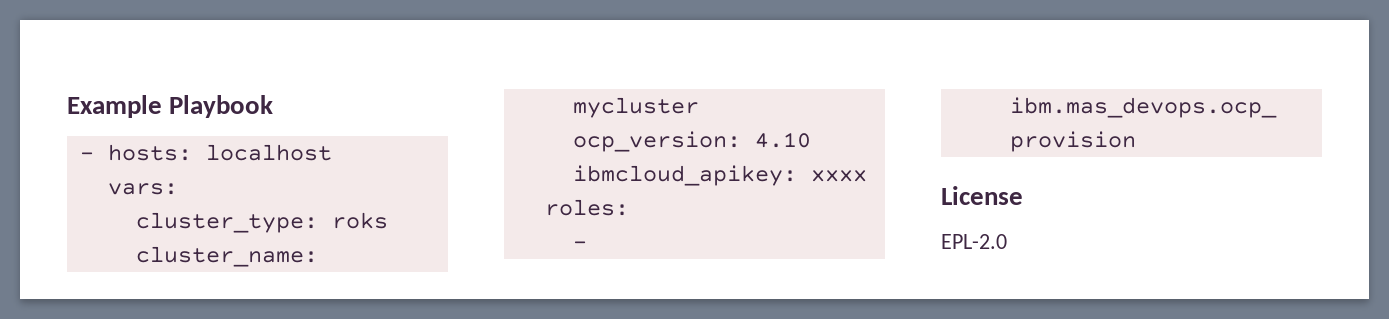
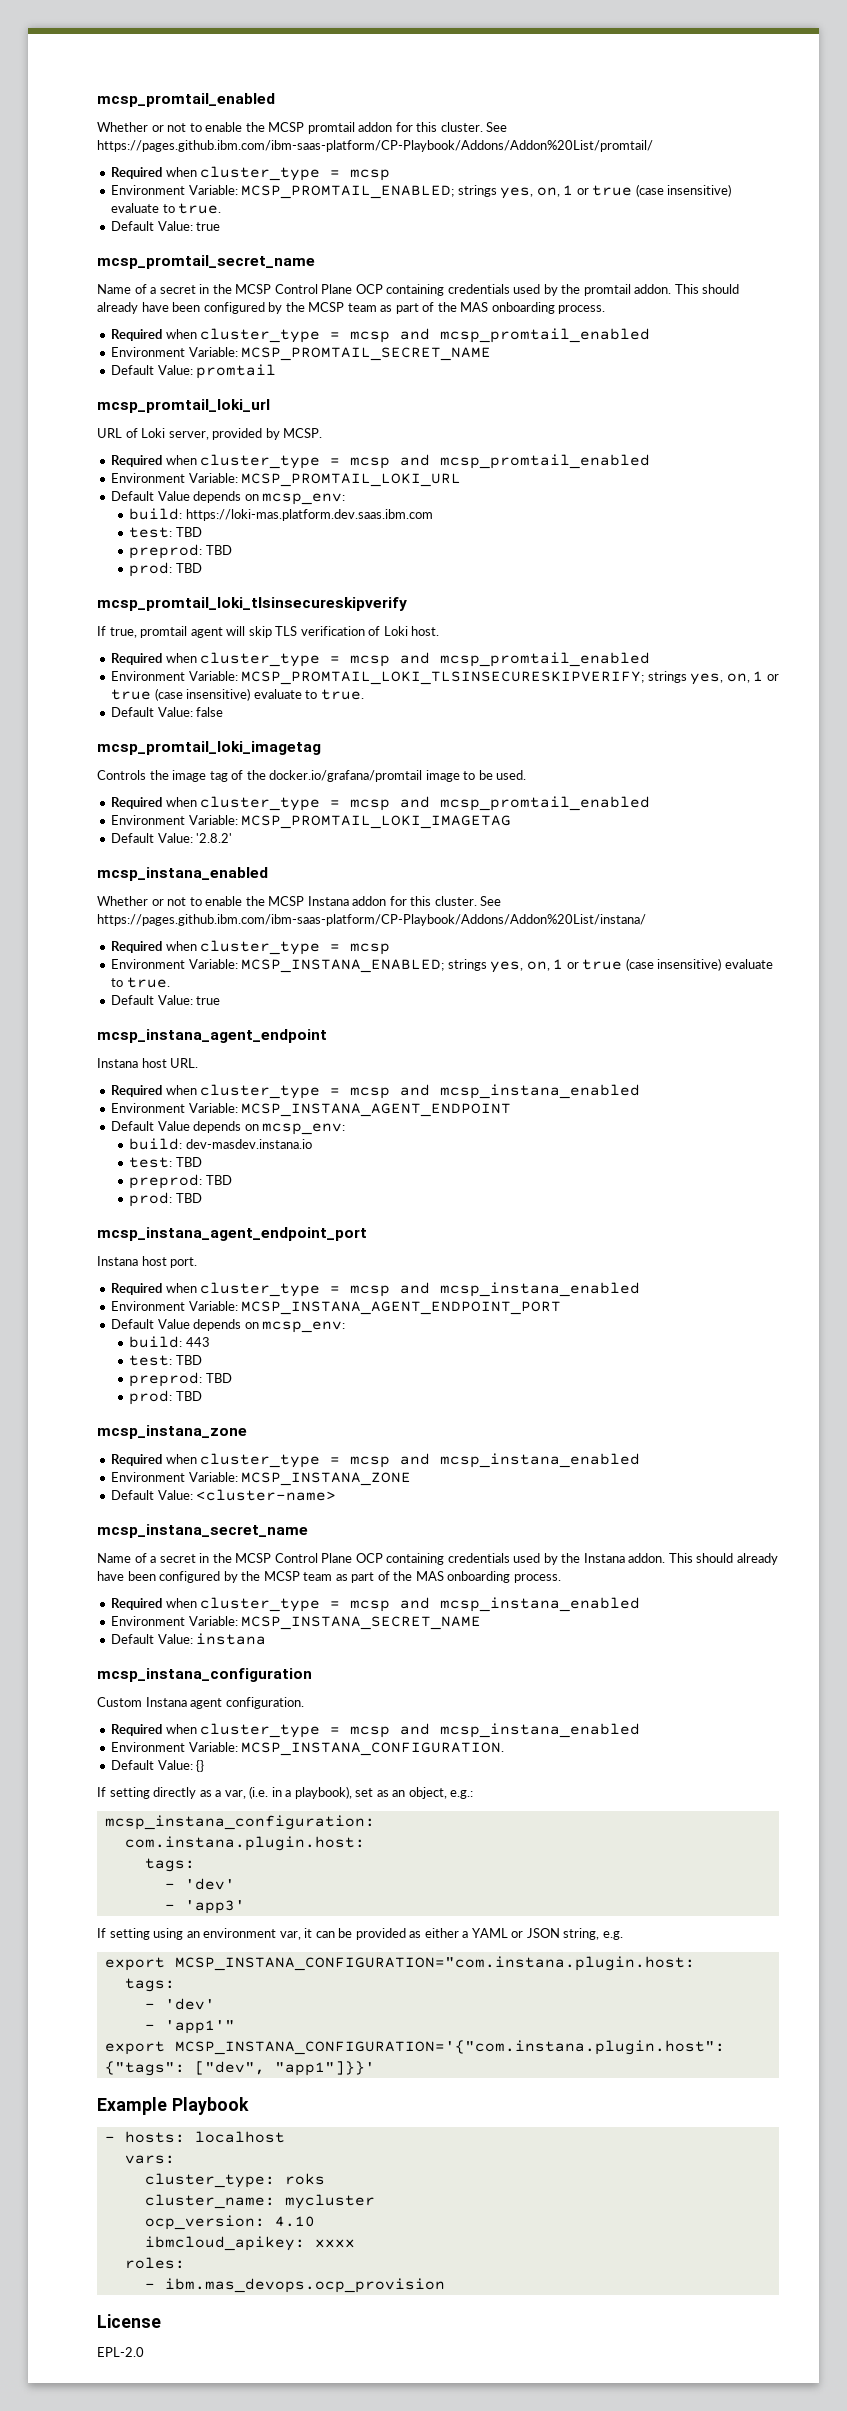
(67, 106) none -> [97,93,275,107] [97,122,508,134] [97,140,653,152] [111,166,391,181] [111,184,732,199] [111,203,222,214] [111,221,221,231] [97,255,315,269] [97,284,740,296] [97,302,606,314] [111,328,651,343] [111,347,492,361] [111,364,277,379] [97,399,270,413] [97,428,323,440] [111,454,651,469] [111,473,462,487] [111,491,346,505] [129,508,433,521] [129,527,202,538] [129,544,232,559] [129,562,202,577] [97,597,407,611] [97,626,440,638] [111,652,651,667] [111,671,779,685] [111,688,364,701] [111,707,224,717] [97,741,321,755] [97,770,527,782] [111,796,651,811] [111,815,512,829] [111,833,233,843] [97,867,268,881] [97,896,502,906] [97,914,646,926] [111,940,391,955] [111,958,773,973] [111,977,170,988] [111,995,221,1005] [97,1029,327,1043] [97,1058,199,1068] [111,1084,641,1099] [111,1103,512,1117] [111,1121,346,1135] [129,1138,312,1150] [129,1157,202,1168] [129,1174,232,1189] [129,1192,202,1207] [97,1227,367,1241] [97,1256,198,1268] [111,1282,641,1297] [111,1301,562,1315] [111,1319,346,1333] [129,1336,210,1348] [129,1355,202,1366] [129,1372,232,1387] [129,1390,202,1405] [97,1425,247,1439] [111,1453,641,1468] [111,1472,412,1486] [111,1489,337,1501] [97,1524,308,1538] [97,1553,778,1565] [97,1571,561,1583] [111,1597,641,1612] [111,1616,482,1630] [111,1633,267,1645] [97,1668,312,1682] [97,1697,304,1709] [111,1723,641,1738] [111,1742,505,1756] [111,1760,205,1772] [97,1786,474,1799] [104,1815,375,1830] [124,1836,365,1851] [144,1858,195,1872] [164,1878,235,1890] [164,1900,245,1914] [97,1928,623,1940] [104,1956,695,1971] [124,1978,175,1992] [144,1998,215,2010] [144,2020,235,2034] [104,2040,725,2055] [104,2061,375,2076] mcsp_promtail_enabled // Whether or not to enable the MCSP promtail addon for this cluster. See https://pages.github.ibm.com/ibm-saas-platform/CP-Playbook/Addons/Addon%20List/promtail/ // Required when cluster_type = mcsp // Environment Variable: MCSP_PROMTAIL_ENABLED; strings yes, on, 1 or true (case insensitive) evaluate to true. // Default Value: true // mcsp_promtail_secret_name // Name of a secret in the MCSP Control Plane OCP containing credentials used by the promtail addon. This should already have been configured by the MCSP team as part of the MAS onboarding process. // Required when cluster_type = mcsp and mcsp_promtail_enabled // Environment Variable: MCSP_PROMTAIL_SECRET_NAME // Default Value: promtail // mcsp_promtail_loki_url // URL of Loki server, provided by MCSP. // Required when cluster_type = mcsp and mcsp_promtail_enabled // Environment Variable: MCSP_PROMTAIL_LOKI_URL // Default Value depends on mcsp_env: // build: https://loki-mas.platform.dev.saas.ibm.com // test: TBD // preprod: TBD // prod: TBD // mcsp_promtail_loki_tlsinsecureskipverify // If true, promtail agent will skip TLS verification of Loki host. // Required when cluster_type = mcsp and mcsp_promtail_enabled // Environment Variable: MCSP_PROMTAIL_LOKI_TLSINSECURESKIPVERIFY; strings yes, on, 1 or true (case insensitive) evaluate to true. // Default Value: false // mcsp_promtail_loki_imagetag // Controls the image tag of the docker.io/grafana/promtail image to be used. // Required when cluster_type = mcsp and mcsp_promtail_enabled // Environment Variable: MCSP_PROMTAIL_LOKI_IMAGETAG // Default Value: '2.8.2' // mcsp_instana_enabled // Whether or not to enable the MCSP Instana addon for this cluster. See https://pages.github.ibm.com/ibm-saas-platform/CP-Playbook/Addons/Addon%20List/instana/ // Required when cluster_type = mcsp // Environment Variable: MCSP_INSTANA_ENABLED; strings yes, on, 1 or true (case insensitive) evaluate to true. // Default Value: true // mcsp_instana_agent_endpoint // Instana host URL. // Required when cluster_type = mcsp and mcsp_instana_enabled // Environment Variable: MCSP_INSTANA_AGENT_ENDPOINT // Default Value depends on mcsp_env: // build: dev-masdev.instana.io // test: TBD // preprod: TBD // prod: TBD // mcsp_instana_agent_endpoint_port // Instana host port. // Required when cluster_type = mcsp and mcsp_instana_enabled // Environment Variable: MCSP_INSTANA_AGENT_ENDPOINT_PORT // Default Value depends on mcsp_env: // build: 443 // test: TBD // preprod: TBD // prod: TBD // mcsp_instana_zone // Required when cluster_type = mcsp and mcsp_instana_enabled // Environment Variable: MCSP_INSTANA_ZONE // Default Value: <cluster-name> // mcsp_instana_secret_name // Name of a secret in the MCSP Control Plane OCP containing credentials used by the Instana addon. This should already have been configured by the MCSP team as part of the MAS onboarding process. // Required when cluster_type = mcsp and mcsp_instana_enabled // Environment Variable: MCSP_INSTANA_SECRET_NAME // Default Value: instana // mcsp_instana_configuration // Custom Instana agent configuration. // Required when cluster_type = mcsp and mcsp_instana_enabled // Environment Variable: MCSP_INSTANA_CONFIGURATION. // Default Value: {} // If setting directly as a var, (i.e. in a playbook), set as an object, e.g.: // mcsp_instana_configuration: // com.instana.plugin.host: // tags: // - 'dev' // - 'app3' // If setting using an environment var, it can be provided as either a YAML or JSON string, e.g. // export MCSP_INSTANA_CONFIGURATION="com.instana.plugin.host: // tags: // - 'dev' // - 'app1'" // export MCSP_INSTANA_CONFIGURATION='{"com.instana.plugin.host": {"tags": ["dev", "app1"]}}' //

